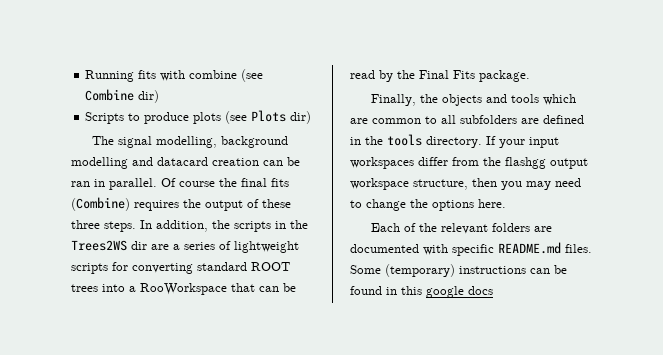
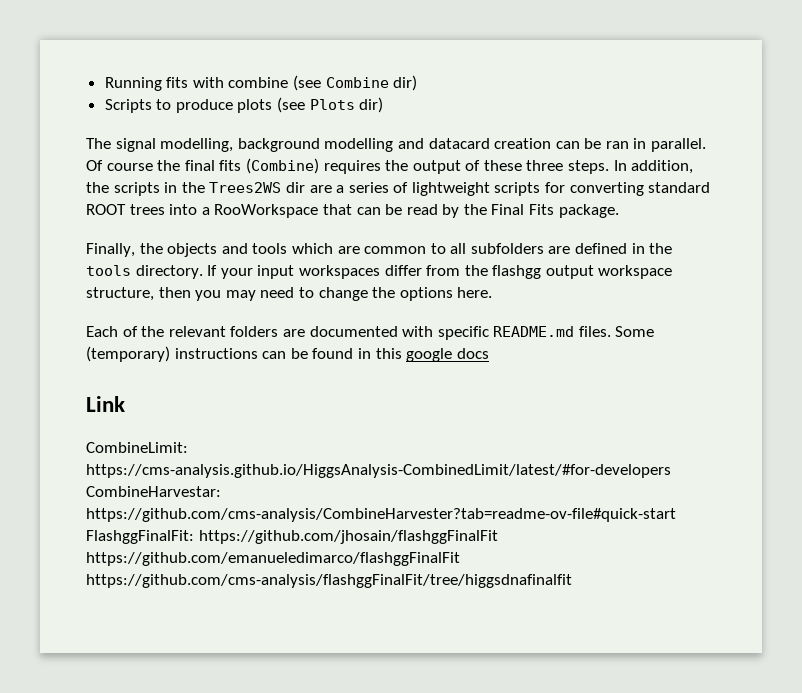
(493, 290) none -> [86,396,125,412] [86,442,188,453] [86,464,671,478] [86,486,221,497] [86,508,676,522] [86,530,498,544] [86,552,460,566] [86,574,572,588] // Link // CombineLimit: https://cms-analysis.github.io/HiggsAnalysis-CombinedLimit/latest/#for-developers CombineHarvestar: https://github.com/cms-analysis/CombineHarvester?tab=readme-ov-file#quick-start FlashggFinalFit: https://github.com/jhosain/flashggFinalFit https://github.com/emanueledimarco/flashggFinalFit https://github.com/cms-analysis/flashggFinalFit/tree/higgsdnafinalfit

